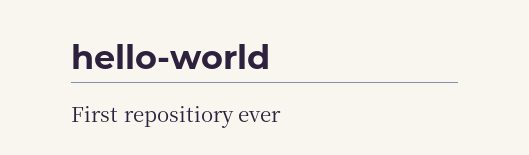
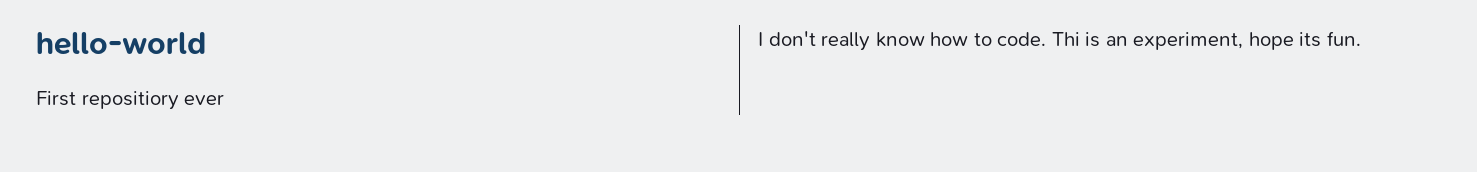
(282, 116) none -> [758,31,1361,51] // I don't really know how to code. Thi is an experiment, hope its fun.

